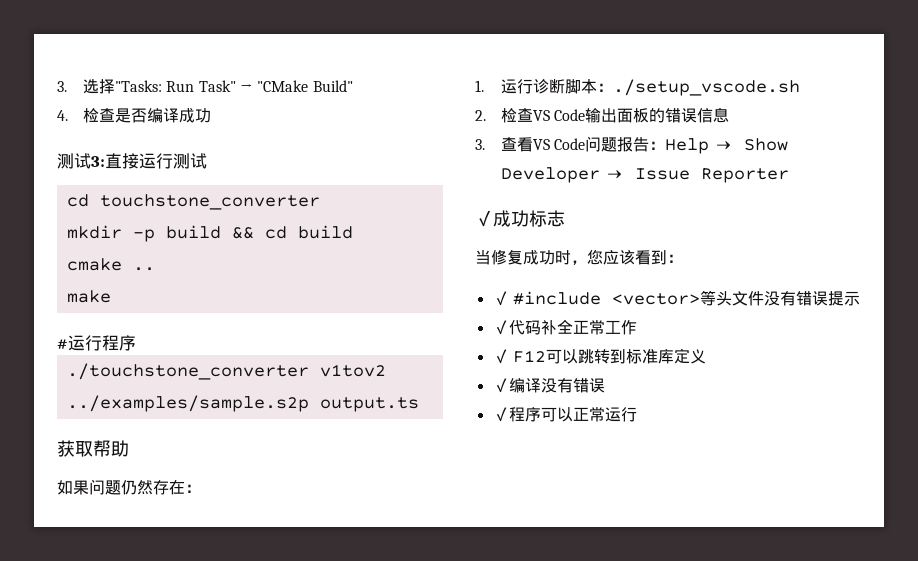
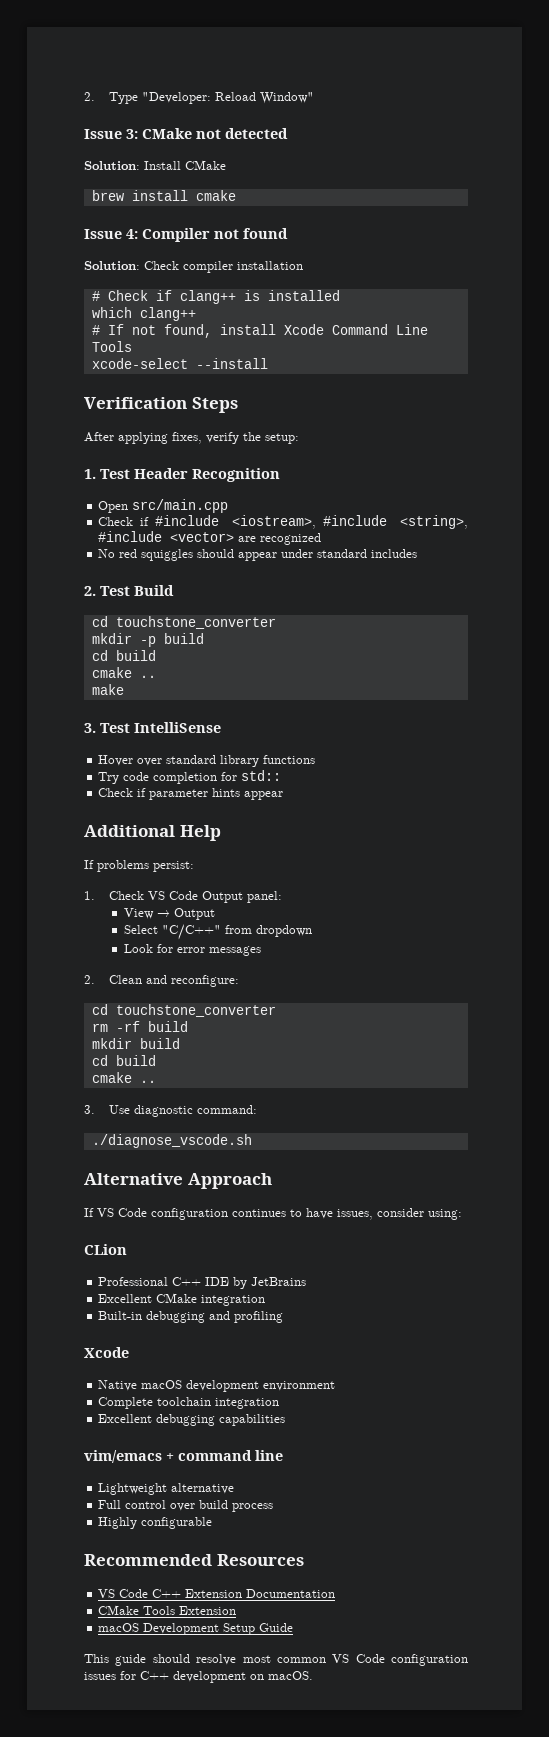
[57,79,353,94] [57,108,212,123] [57,153,207,169] 3.选择"Tasks: Run Task" → "CMake Build" // 4.检查是否编译成功 // 测试3:直接运行测试 -> [84,92,315,104] [84,128,288,139] [84,160,226,170] [91,190,236,201] [84,228,288,242] [84,261,303,273] [91,290,340,304] [91,307,196,321] [91,324,428,338] [91,341,132,352] [91,358,268,369] [84,397,238,413] [84,432,299,444] [84,468,280,482] [98,499,229,513] [98,515,468,529] [98,531,322,545] [98,549,418,561] [84,585,174,596] 2. Type "Developer: Reload Window" // Issue 3: CMake not detected // Solution: Install CMake // brew install cmake // Issue 4: Compiler not found // Solution: Check compiler installation // # Check if clang++ is installed // which clang++ // # If not found, install Xcode Command Line Tools // xcode-select --install // Verification Steps // After applying fixes, verify the setup: // 1. Test Header Recognition // Open src/main.cpp // Check if #include <iostream>, #include <string>, #include <vector> are recognized // No red squiggles should appear under standard includes // 2. Test Build
[231,227,254,239] && -> (204, 638) //
[57,335,136,351] [66,363,386,380] [66,395,419,412] [57,440,129,457] [57,479,201,495] [475,79,801,96] [475,107,730,123] [475,136,789,154] [501,167,790,183] [475,210,565,227] [475,249,683,265] [492,290,860,306] [492,319,637,335] [492,348,706,364] [492,378,605,393] [492,407,637,422] #运行程序 // ./touchstone_converter v1tov2 ../examples/sample.s2p output.ts // 获取帮助 // 如果问题仍然存在： // 1.运行诊断脚本：./setup_vscode.sh // 2.检查VS Code输出面板的错误信息 // 3.查看VS Code问题报告：Help → Show Developer → Issue Reporter // ✓成功标志 // 当修复成功时，您应该看到： // ✓ #include <vector>等头文件没有错误提示 // ✓代码补全正常工作 // ✓ F12可以跳转到标准库定义 // ✓编译没有错误 // ✓程序可以正常运行 -> [84,722,221,733] [98,755,316,767] [98,770,282,784] [98,788,284,800] [84,825,221,841] [84,860,194,872] [84,891,283,903] [123,908,215,920] [123,924,312,940] [123,944,261,956] [84,975,240,987] [91,1004,276,1017] [91,1021,188,1032] [91,1038,180,1049] [91,1055,156,1066] [91,1072,156,1083] [84,1105,258,1117] [91,1134,252,1148] [84,1173,272,1189] [84,1208,462,1220] [84,1244,127,1255] [98,1277,307,1289] [98,1293,266,1306] [98,1311,284,1323] [84,1347,129,1358] [98,1380,336,1392] [98,1397,280,1409] [98,1414,286,1426] [84,1450,283,1463] [98,1483,235,1495] [98,1500,274,1512] [98,1517,213,1529] [84,1554,304,1566] [98,1589,336,1598] [98,1605,237,1615] [98,1623,294,1635] [84,1654,468,1666] [84,1671,313,1683] 3. Test IntelliSense // Hover over standard library functions // Try code completion for std:: // Check if parameter hints appear // Additional Help // If problems persist: // 1. Check VS Code Output panel: // View → Output // Select "C/C++" from dropdown // Look for error messages // 2. Clean and reconfigure: // cd touchstone_converter // rm -rf build // mkdir build // cd build // cmake .. // 3. Use diagnostic command: // ./diagnose_vscode.sh // Alternative Approach // If VS Code configuration continues to have issues, consider using: // CLion // Professional C++ IDE by JetBrains // Excellent CMake integration // Built-in debugging and profiling // Xcode // Native macOS development environment // Complete toolchain integration // Excellent debugging capabilities // vim/emacs + command line // Lightweight alternative // Full control over build process // Highly configurable // Recommended Resources // VS Code C++ Extension Documentation // CMake Tools Extension // macOS Development Setup Guide // This guide should resolve most common VS Code configuration issues for C++ development on macOS.

